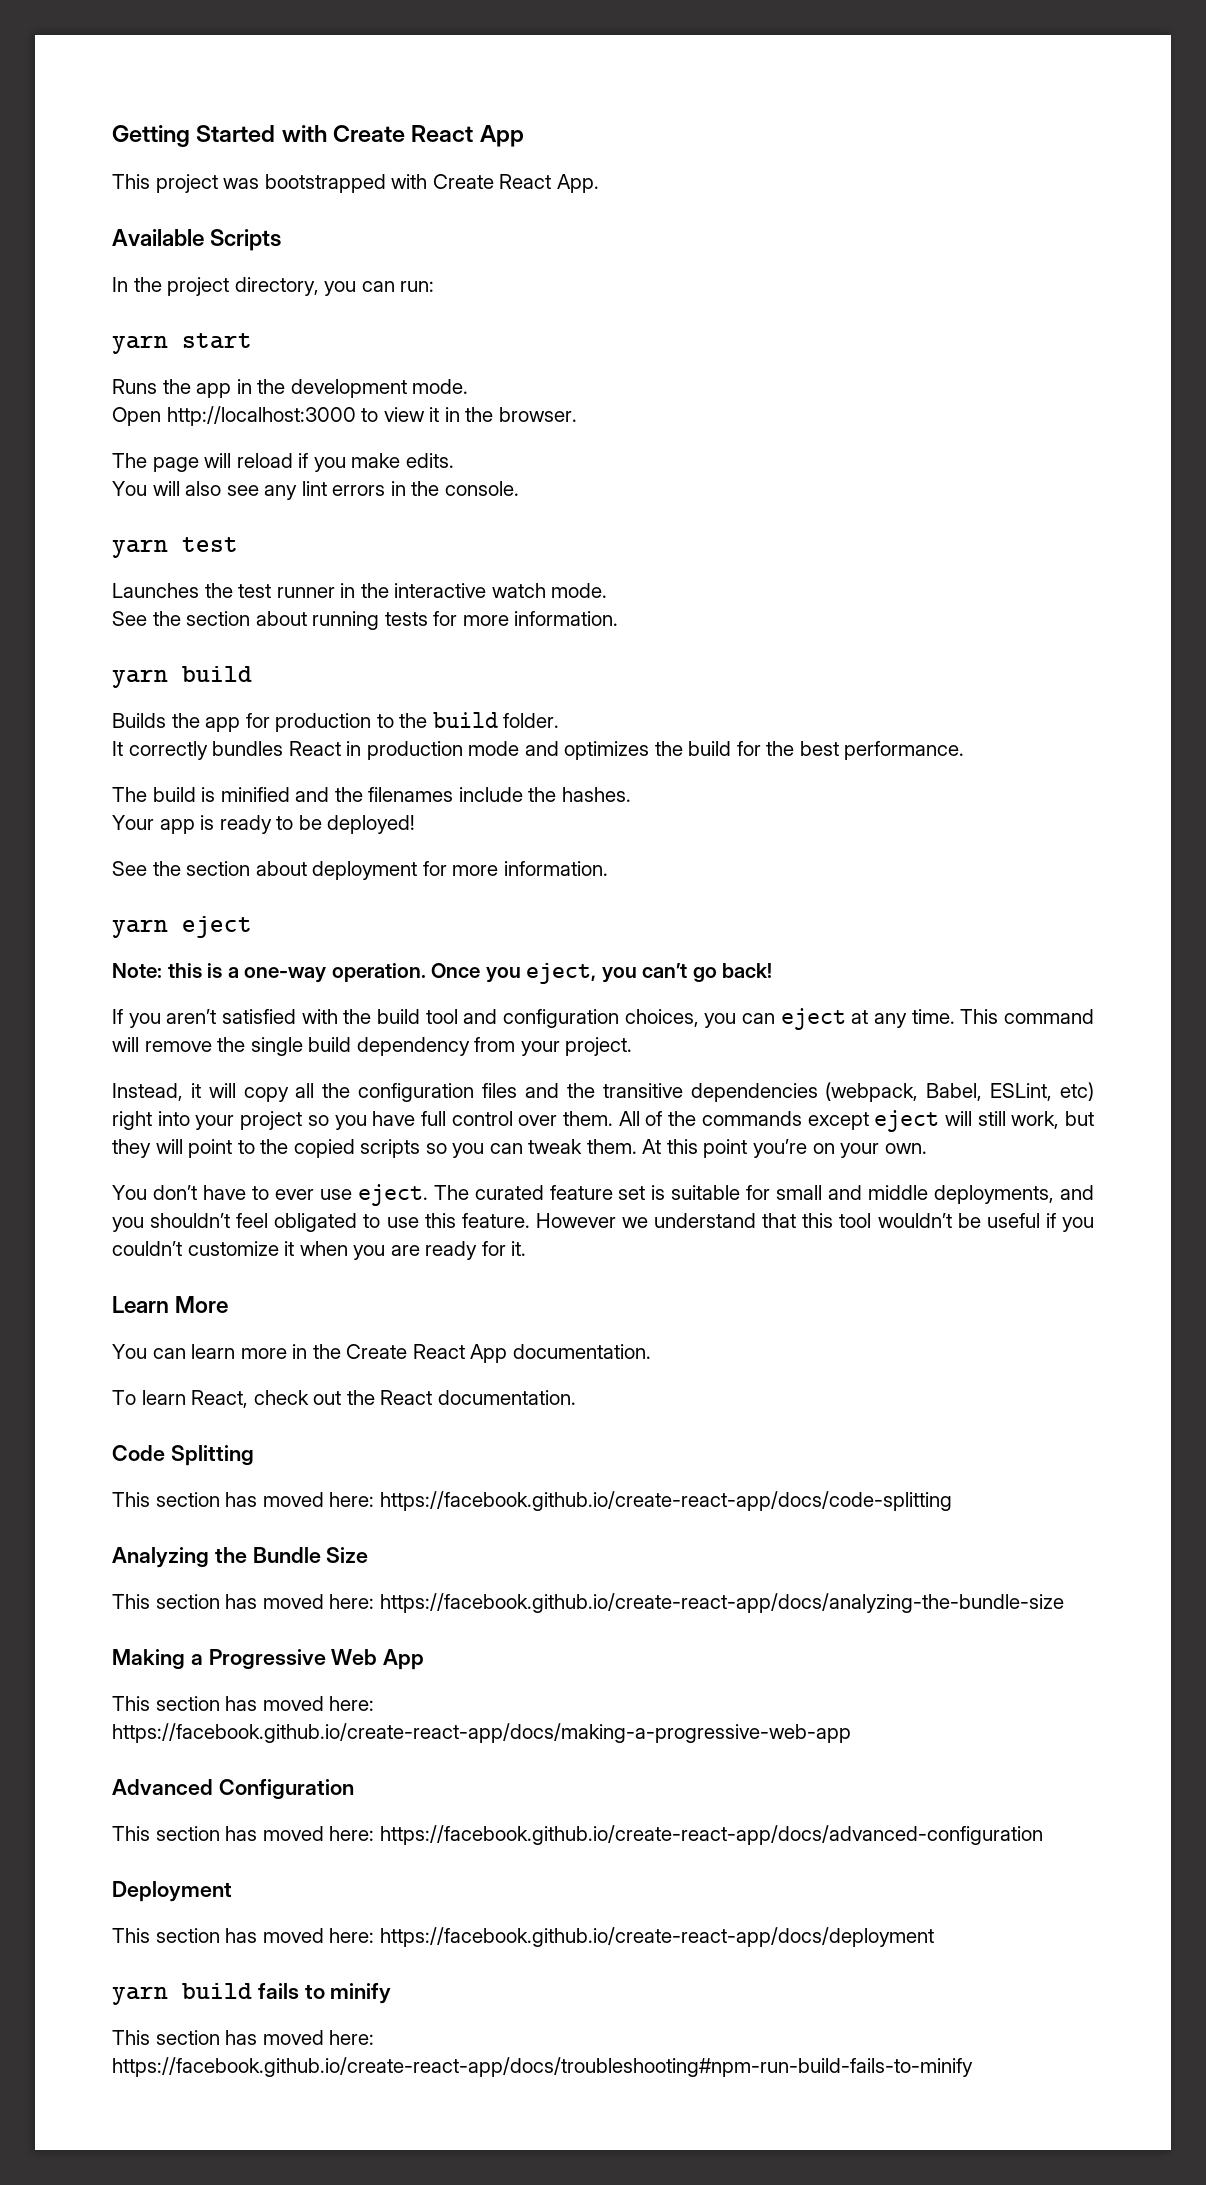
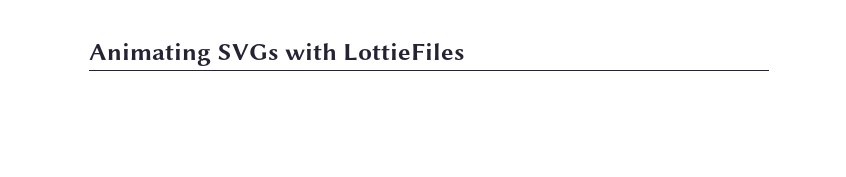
[112,125,524,147] [112,174,599,193] [112,229,282,251] [112,277,435,296] [112,333,252,354] [112,379,469,398] [112,406,577,426] [112,453,454,472] [112,481,519,500] [112,537,238,558] [112,583,608,598] [112,611,619,630] [112,666,252,688] [112,712,560,732] [112,741,965,760] [112,787,631,802] [112,815,416,834] [112,861,608,880] [112,916,252,938] [112,963,773,984] [112,1008,1094,1030] [112,1037,633,1056] [112,1082,1094,1102] [112,1110,1095,1132] [112,1139,927,1158] [112,1184,1095,1206] [112,1213,1094,1232] [112,1241,527,1260] [112,1296,229,1313] [112,1344,651,1363] [112,1390,576,1408] [112,1445,254,1466] [112,1491,952,1511] [112,1547,369,1568] [112,1593,1064,1613] [112,1649,425,1670] [112,1696,375,1711] [112,1723,851,1743] [112,1779,354,1800] [112,1825,1043,1845] [112,1881,232,1902] [112,1927,934,1947] [112,1983,392,2005] [112,2030,375,2045] [112,2057,973,2077] Getting Started with Create React App // This project was bootstrapped with Create React App. // Available Scripts // In the project directory, you can run: // yarn start // Runs the app in the development mode. // Open http://localhost:3000 to view it in the browser. // The page will reload if you make edits. // You will also see any lint errors in the console. // yarn test // Launches the test runner in the interactive watch mode. // See the section about running tests for more information. // yarn build // Builds the app for production to the build folder. // It correctly bundles React in production mode and optimizes the build for the best performance. // The build is minified and the filenames include the hashes. // Your app is ready to be deployed! // See the section about deployment for more information. // yarn eject // Note: this is a one-way operation. Once you eject, you can’t go back! // If you aren’t satisfied with the build tool and configuration choices, you can eject at any time. This command will remove the single build dependency from your project. // Instead, it will copy all the configuration files and the transitive dependencies (webpack, Babel, ESLint, etc) right into your project so you have full control over them. All of the commands except eject will still work, but they will point to the copied scripts so you can tweak them. At this point you’re on your own. // You don’t have to ever use eject. The curated feature set is suitable for small and middle deployments, and you shouldn’t feel obligated to use this feature. However we understand that this tool wouldn’t be useful if you couldn’t customize it when you are ready for it. // Learn More // You can learn more in the Create React App documentation. // To learn React, check out the React documentation. // Code Splitting // This section has moved here: https://facebook.github.io/create-react-app/docs/code-splitting // Analyzing the Bundle Size // This section has moved here: https://facebook.github.io/create-react-app/docs/analyzing-the-bundle-size // Making a Progressive Web App // This section has moved here: https://facebook.github.io/create-react-app/docs/making-a-progressive-web-app // Advanced Configuration // This section has moved here: https://facebook.github.io/create-react-app/docs/advanced-configuration // Deployment // This section has moved here: https://facebook.github.io/create-react-app/docs/deployment // yarn build fails to minify // This section has moved here: https://facebook.github.io/create-react-app/docs/troubleshooting#npm-run-build-fails-to-minify -> [89,43,465,66] Animating SVGs with LottieFiles

